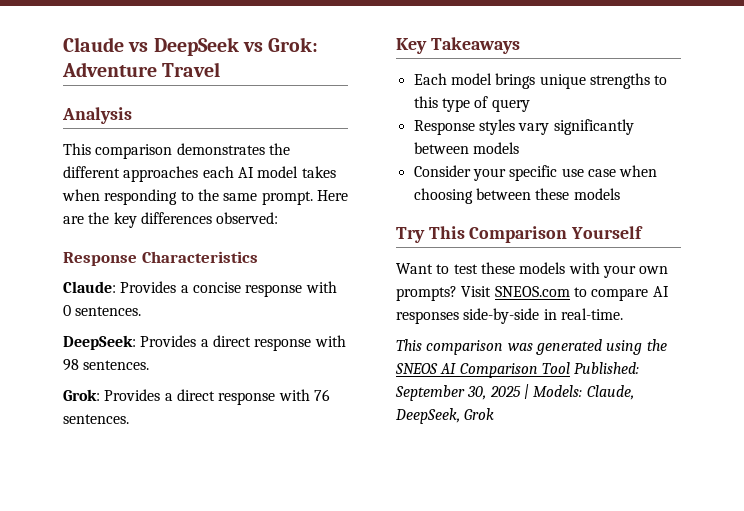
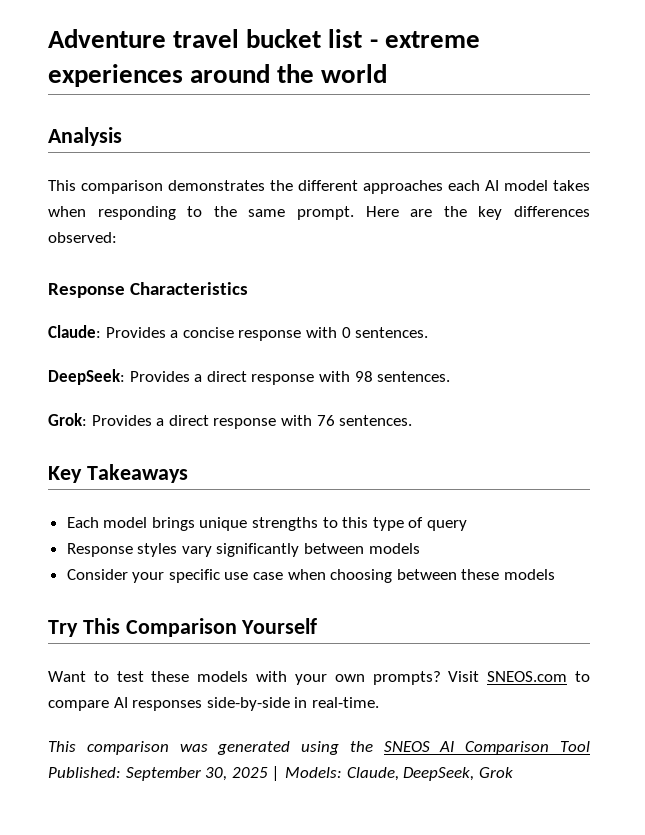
[63,37,319,56] [62,62,221,77] Claude vs DeepSeek vs Grok: Adventure Travel -> [48,29,480,48] [48,64,388,87] Adventure travel bucket list - extreme experiences around the world

